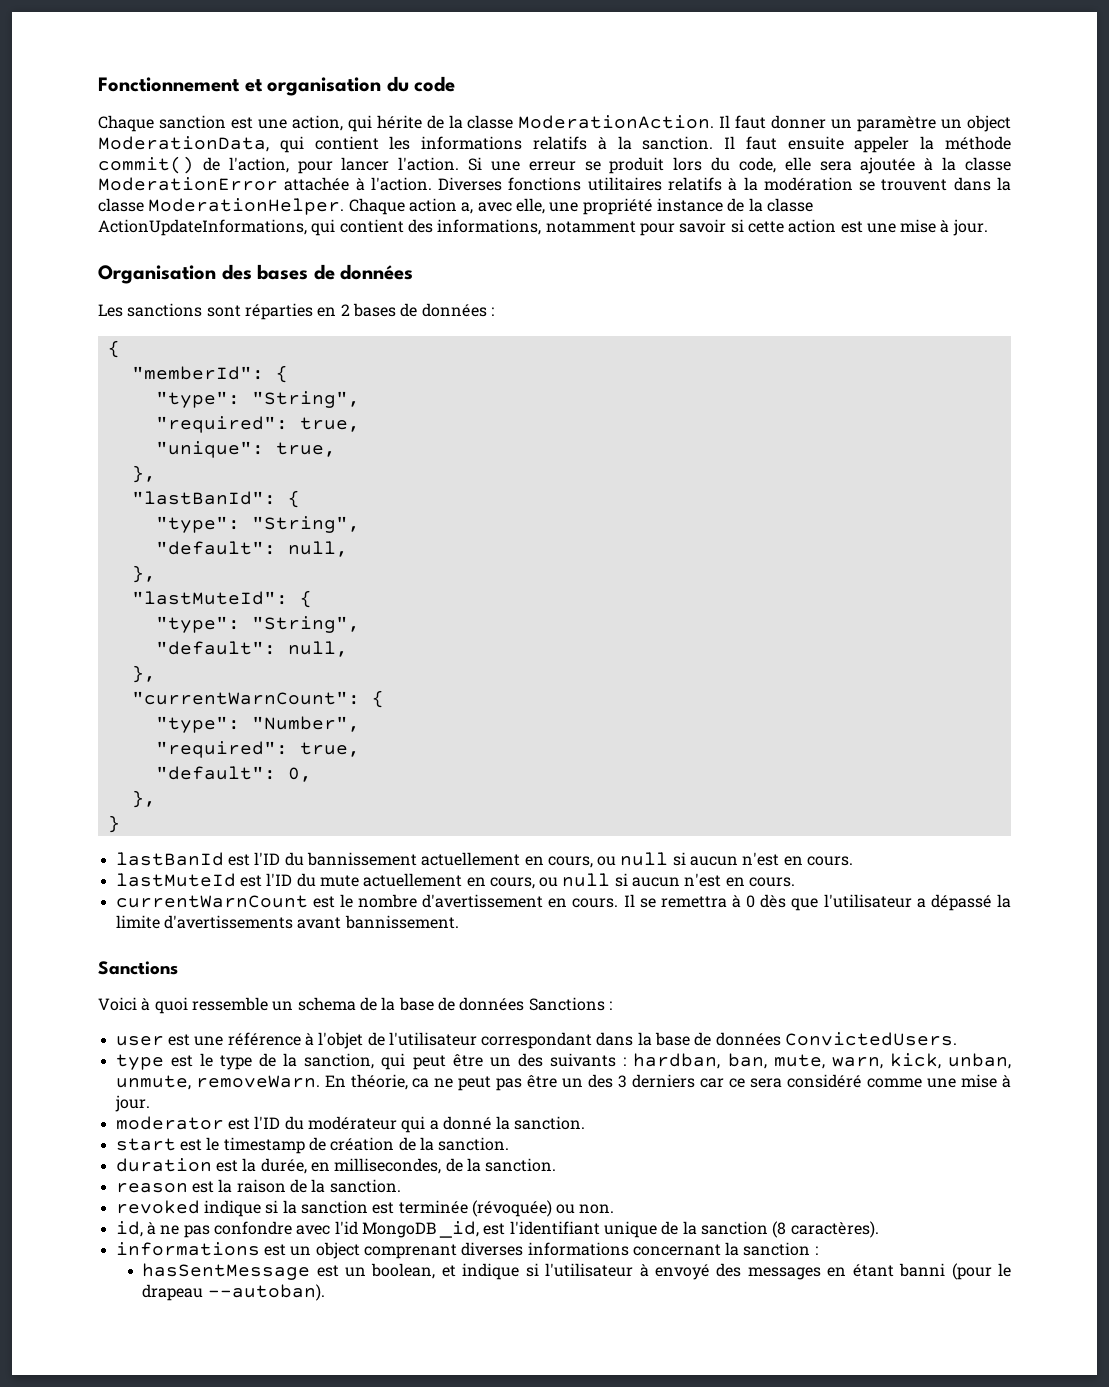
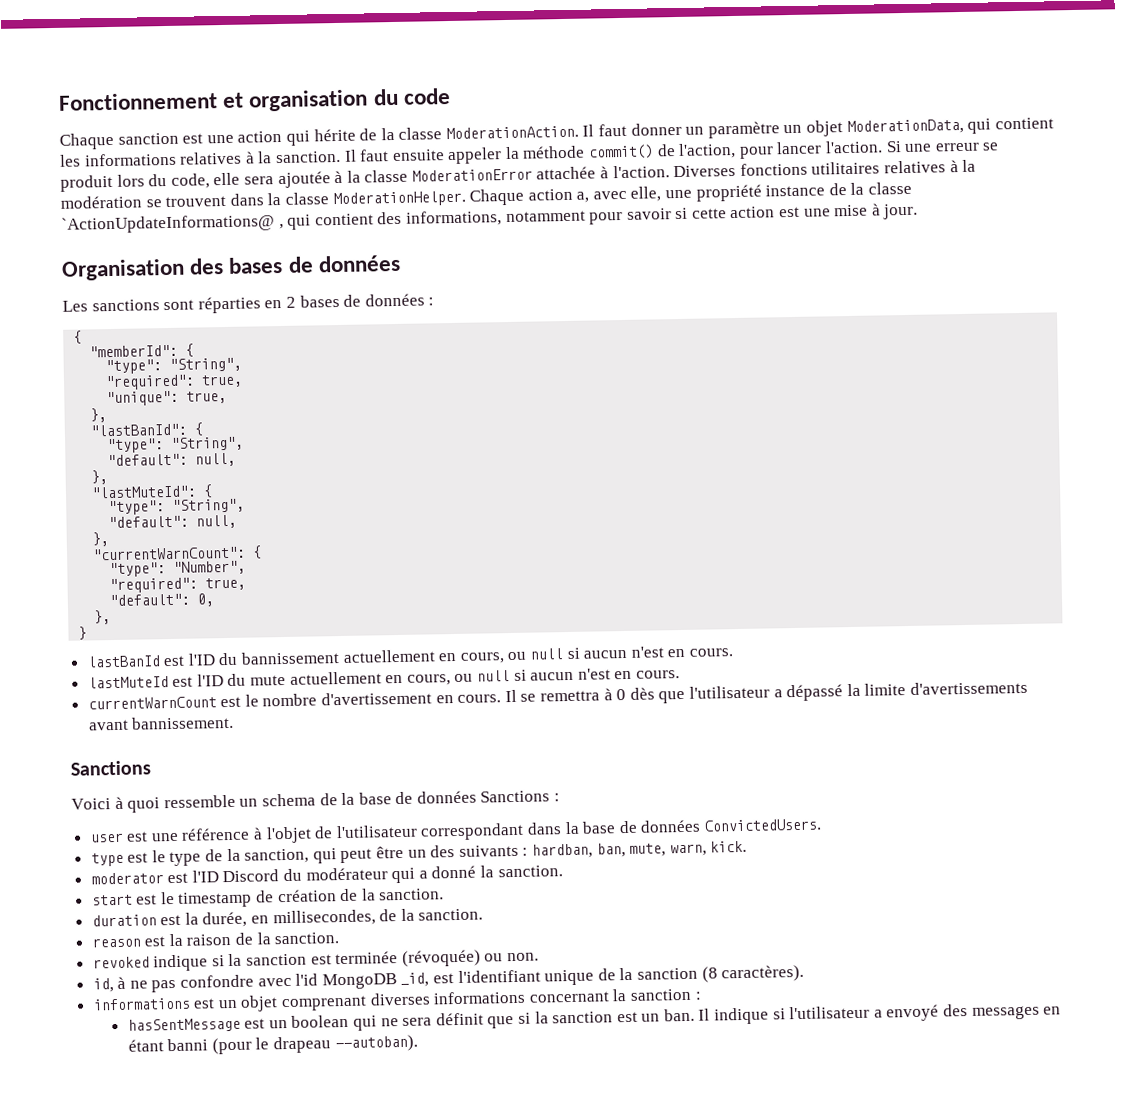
[291,115,343,131] action, -> [237,130,283,143] action
[967,115,1012,132] object -> [806,120,844,137] objet
[532,136,587,150] relatifs -> [179,151,243,165] relatives
[668,177,723,191] relatifs -> [884,160,947,174] relatives
[98,219,307,236] ActionUpdateInformations, -> [61,214,284,234] `ActionUpdateInformations@ ,
[889,1053,1011,1069] [115,1074,1012,1091] [114,1095,150,1112] kick, unban, unmute, removeWarn. En théorie, ca ne peut pas être un des 3 derniers car ce sera considéré comme une mise à jour. -> [710,840,748,853] kick.
(281, 1122) none -> [222,869,280,883] Discord
[315,1242,360,1259] object -> [240,995,279,1012] objet
[371,1263,456,1279] boolean, et -> [291,1008,711,1031] boolean qui ne sera définit que si la sanction est un ban. Il
[639,1264,649,1277] à -> [873,1009,883,1018] a

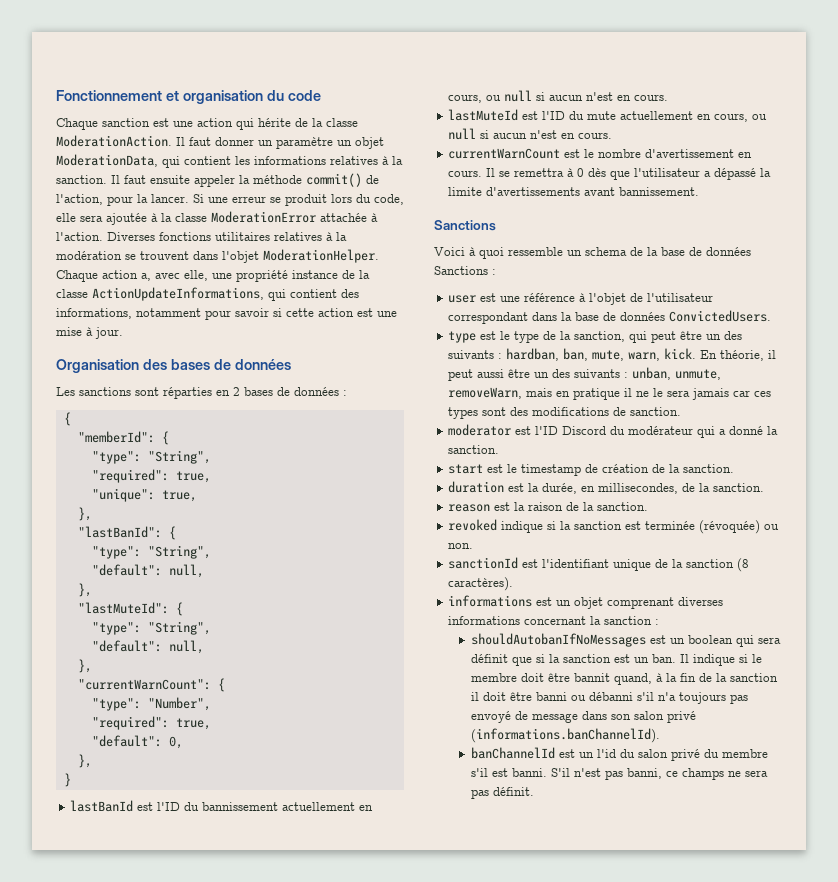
[776,140,884,155] lancer l'action. -> [137,194,189,203] la lancer.
[267,192,329,206] la classe -> [222,251,259,263] l'objet
[61,214,284,234] `ActionUpdateInformations@ , -> [92,287,264,301] ActionUpdateInformations,
(748, 846) none -> [700,350,777,361] [448,367,722,381] [448,387,772,400] [448,407,682,419] En théorie, il peut aussi être un des suivants : unban, unmute, removeWarn, mais en pratique il ne le sera jamais car ces types sont des modifications de sanction.
[92,972,430,993] id, à ne pas confondre avec l'id MongoDB _id, -> [448,557,519,569] sanctionId
[127,1017,241,1033] hasSentMessage -> [470,633,646,647] shouldAutobanIfNoMessages
[380,1018,399,1027] ne -> (754, 641) none
[789,1004,1062,1022] [127,1034,418,1055] l'utilisateur a envoyé des messages en étant banni (pour le drapeau --autoban). -> [751,654,762,663] [470,673,778,685] [470,692,748,704] [470,711,696,723] [470,728,660,743] [470,747,768,761] [470,768,768,780] [470,787,534,799] le membre doit être bannit quand, à la fin de la sanction il doit être banni ou débanni s'il n'a toujours pas envoyé de message dans son salon privé (informations.banChannelId). // banChannelId est un l'id du salon privé du membre s'il est banni. S'il n'est pas banni, ce champs ne sera pas définit.

